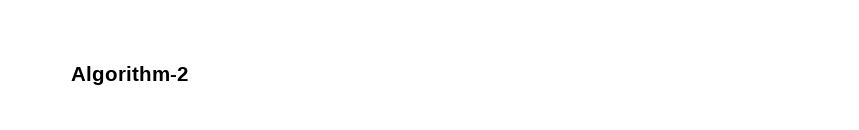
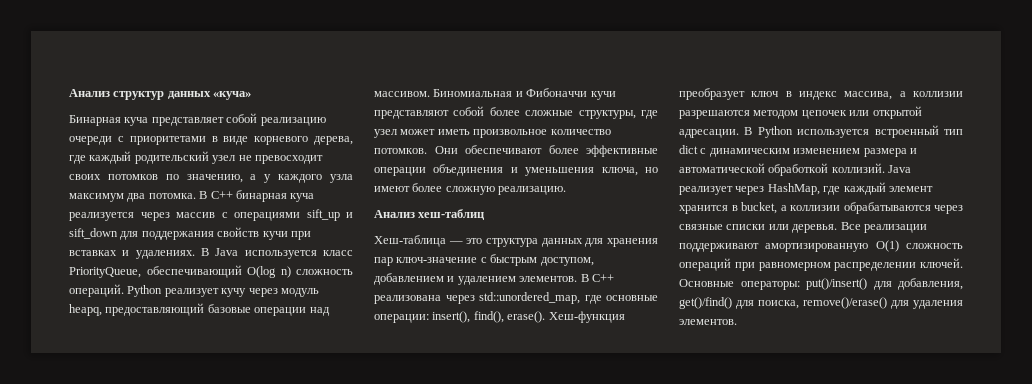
[71,66,188,85] Algorithm-2 -> [69,89,252,100] [69,113,326,126] [69,136,354,145] [69,151,323,164] [69,174,353,183] [69,190,315,202] [69,209,353,221] [69,227,311,240] [69,248,353,259] [69,265,353,278] [69,284,319,297] [69,303,330,316] [374,88,616,100] [374,106,658,119] [374,129,611,138] [374,145,658,157] [374,164,658,176] [374,183,567,195] [374,209,485,220] [374,235,658,247] [374,254,594,266] [374,273,614,285] [374,292,658,304] [374,311,625,323] [679,88,963,100] [679,106,922,119] [679,125,963,138] [679,145,917,157] [679,163,912,176] [679,182,933,195] [679,202,963,214] [679,222,927,233] [679,240,963,252] [679,258,963,271] [679,278,963,290] [679,297,963,309] [679,319,737,325] Анализ структур данных «куча» // Бинарная куча представляет собой реализацию очереди с приоритетами в виде корневого дерева, где каждый родительский узел не превосходит своих потомков по значению, а у каждого узла максимум два потомка. В C++ бинарная куча реализуется через массив с операциями sift_up и sift_down для поддержания свойств кучи при вставках и удалениях. В Java используется класс PriorityQueue, обеспечивающий O(log n) сложность операций. Python реализует кучу через модуль heapq, предоставляющий базовые операции над массивом. Биномиальная и Фибоначчи кучи представляют собой более сложные структуры, где узел может иметь произвольное количество потомков. Они обеспечивают более эффективные операции объединения и уменьшения ключа, но имеют более сложную реализацию. // Анализ хеш-таблиц // Хеш-таблица — это структура данных для хранения пар ключ-значение с быстрым доступом, добавлением и удалением элементов. В C++ реализована через std::unordered_map, где основные операции: insert(), find(), erase(). Хеш-функция преобразует ключ в индекс массива, а коллизии разрешаются методом цепочек или открытой адресации. В Python используется встроенный тип dict с динамическим изменением размера и автоматической обработкой коллизий. Java реализует через HashMap, где каждый элемент хранится в bucket, а коллизии обрабатываются через связные списки или деревья. Все реализации поддерживают амортизированную O(1) сложность операций при равномерном распределении ключей. Основные операторы: put()/insert() для добавления, get()/find() для поиска, remove()/erase() для удаления элементов.

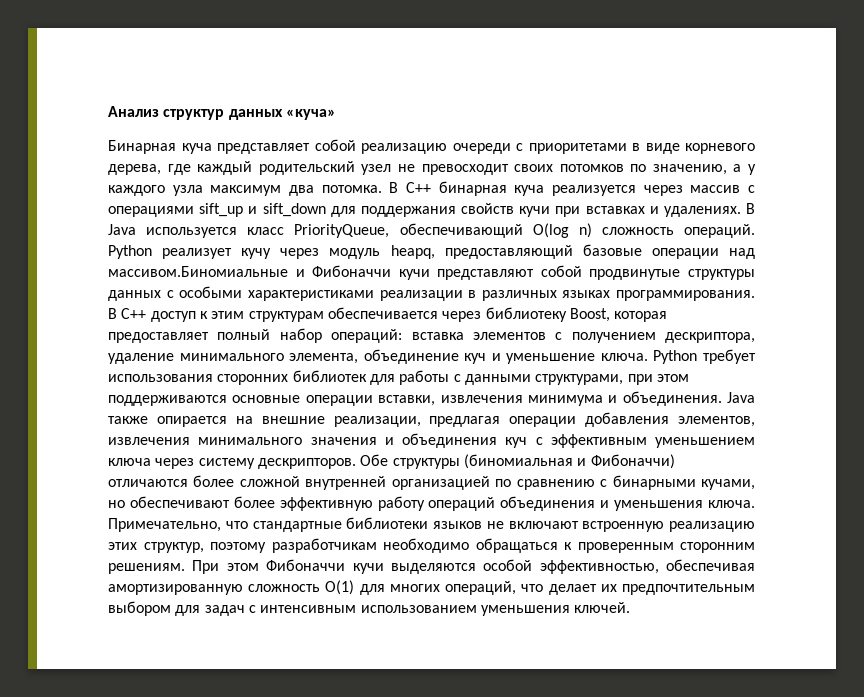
[374,89,513,97] массивом. Биномиальная -> [108,266,288,277] массивом.Биномиальные
[489,107,658,119] [374,129,611,138] [374,145,658,157] [374,164,658,176] [374,183,567,195] [374,209,485,220] [374,235,658,247] [374,254,594,266] [374,273,614,285] [374,292,658,304] [374,311,625,323] [679,88,963,100] [679,106,922,119] [679,125,963,138] [679,145,917,157] [679,163,912,176] [679,182,933,195] [679,202,963,214] [679,222,927,233] [679,240,963,252] [679,258,963,271] [679,278,963,290] [679,297,963,309] [679,319,737,325] более сложные структуры, где узел может иметь произвольное количество потомков. Они обеспечивают более эффективные операции объединения и уменьшения ключа, но имеют более сложную реализацию. // Анализ хеш-таблиц // Хеш-таблица — это структура данных для хранения пар ключ-значение с быстрым доступом, добавлением и удалением элементов. В C++ реализована через std::unordered_map, где основные операции: insert(), find(), erase(). Хеш-функция преобразует ключ в индекс массива, а коллизии разрешаются методом цепочек или открытой адресации. В Python используется встроенный тип dict с динамическим изменением размера и автоматической обработкой коллизий. Java реализует через HashMap, где каждый элемент хранится в bucket, а коллизии обрабатываются через связные списки или деревья. Все реализации поддерживают амортизированную O(1) сложность операций при равномерном распределении ключей. Основные операторы: put()/insert() для добавления, get()/find() для поиска, remove()/erase() для удаления элементов. -> [589,269,755,280] [108,286,755,301] [108,307,668,322] [108,328,755,343] [108,349,756,364] [108,370,689,385] [108,391,755,406] [108,412,755,427] [108,433,755,448] [108,454,675,469] [108,475,756,490] [108,496,756,511] [108,517,755,532] [108,538,755,553] [108,559,755,574] [108,580,755,595] [108,601,631,616] продвинутые структуры данных с особыми характеристиками реализации в различных языках программирования. В C++ доступ к этим структурам обеспечивается через библиотеку Boost, которая предоставляет полный набор операций: вставка элементов с получением дескриптора, удаление минимального элемента, объединение куч и уменьшение ключа. Python требует использования сторонних библиотек для работы с данными структурами, при этом поддерживаются основные операции вставки, извлечения минимума и объединения. Java также опирается на внешние реализации, предлагая операции добавления элементов, извлечения минимального значения и объединения куч с эффективным уменьшением ключа через систему дескрипторов. Обе структуры (биномиальная и Фибоначчи) отличаются более сложной внутренней организацией по сравнению с бинарными кучами, но обеспечивают более эффективную работу операций объединения и уменьшения ключа. Примечательно, что стандартные библиотеки языков не включают встроенную реализацию этих структур, поэтому разработчикам необходимо обращаться к проверенным сторонним решениям. При этом Фибоначчи кучи выделяются особой эффективностью, обеспечивая амортизированную сложность O(1) для многих операций, что делает их предпочтительным выбором для задач с интенсивным использованием уменьшения ключей.

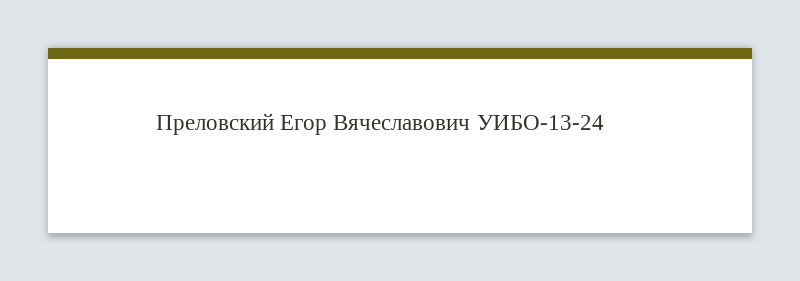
[108,106,336,120] [108,139,755,154] [108,161,757,175] [108,181,756,196] [108,203,755,217] [108,223,755,238] [108,244,755,259] [108,265,755,280] [108,286,755,301] [108,307,668,322] [108,328,755,343] [108,349,756,364] [108,370,689,385] [108,391,755,406] [108,412,755,427] [108,433,755,448] [108,454,675,469] [108,475,756,490] [108,496,756,511] [108,517,755,532] [108,538,755,553] [108,559,755,574] [108,580,755,595] [108,601,631,616] Анализ структур данных «куча» // Бинарная куча представляет собой реализацию очереди с приоритетами в виде корневого дерева, где каждый родительский узел не превосходит своих потомков по значению, а у каждого узла максимум два потомка. В C++ бинарная куча реализуется через массив с операциями sift_up и sift_down для поддержания свойств кучи при вставках и удалениях. В Java используется класс PriorityQueue, обеспечивающий O(log n) сложность операций. Python реализует кучу через модуль heapq, предоставляющий базовые операции над массивом.Биномиальные и Фибоначчи кучи представляют собой продвинутые структуры данных с особыми характеристиками реализации в различных языках программирования. В C++ доступ к этим структурам обеспечивается через библиотеку Boost, которая предоставляет полный набор операций: вставка элементов с получением дескриптора, удаление минимального элемента, объединение куч и уменьшение ключа. Python требует использования сторонних библиотек для работы с данными структурами, при этом поддерживаются основные операции вставки, извлечения минимума и объединения. Java также опирается на внешние реализации, предлагая операции добавления элементов, извлечения минимального значения и объединения куч с эффективным уменьшением ключа через систему дескрипторов. Обе структуры (биномиальная и Фибоначчи) отличаются более сложной внутренней организацией по сравнению с бинарными кучами, но обеспечивают более эффективную работу операций объединения и уменьшения ключа. Примечательно, что стандартные библиотеки языков не включают встроенную реализацию этих структур, поэтому разработчикам необходимо обращаться к проверенным сторонним решениям. При этом Фибоначчи кучи выделяются особой эффективностью, обеспечивая амортизированную сложность O(1) для многих операций, что делает их предпочтительным выбором для задач с интенсивным использованием уменьшения ключей. -> [156,113,604,135] Преловский Егор Вячеславович УИБО-13-24

